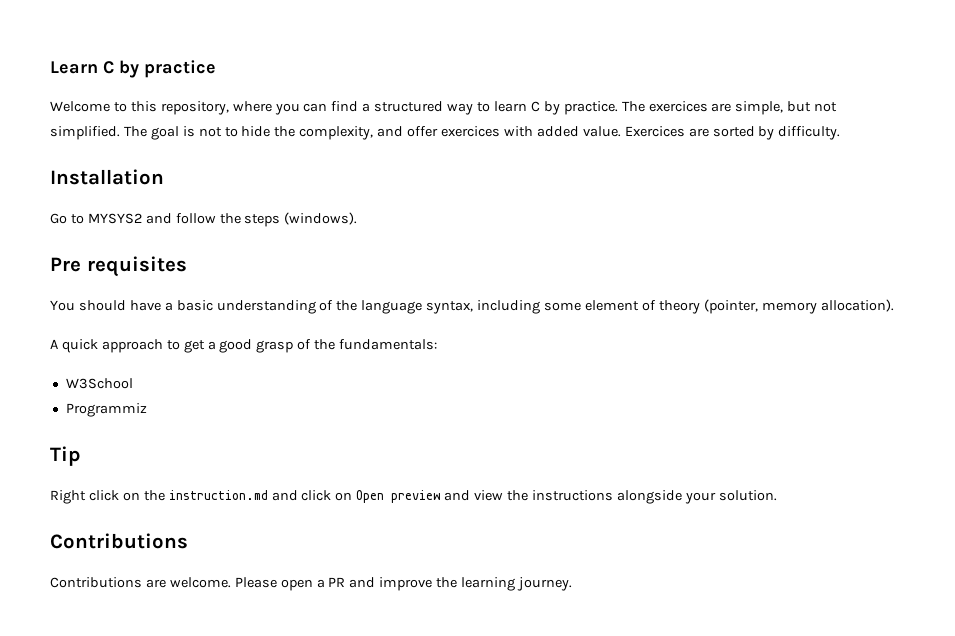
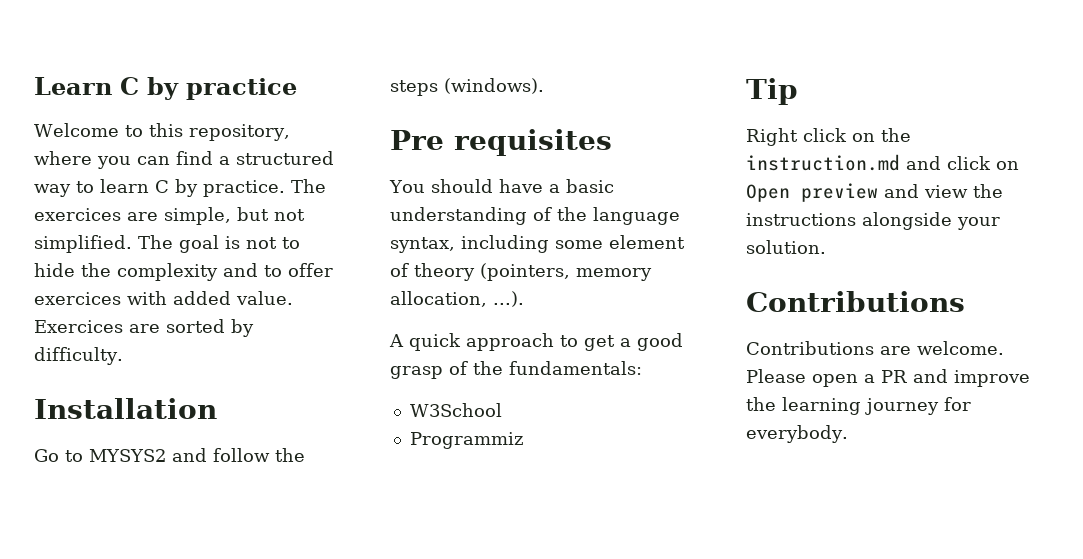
[299,126,404,140] complexity, and -> [117,263,282,281] complexity and to
[703,299,894,314] (pointer, memory allocation). -> [480,263,652,281] [390,291,524,307] (pointers, memory allocation, ...).
[517,577,573,591] journey. -> [865,397,971,415] [746,425,848,443] journey for everybody.

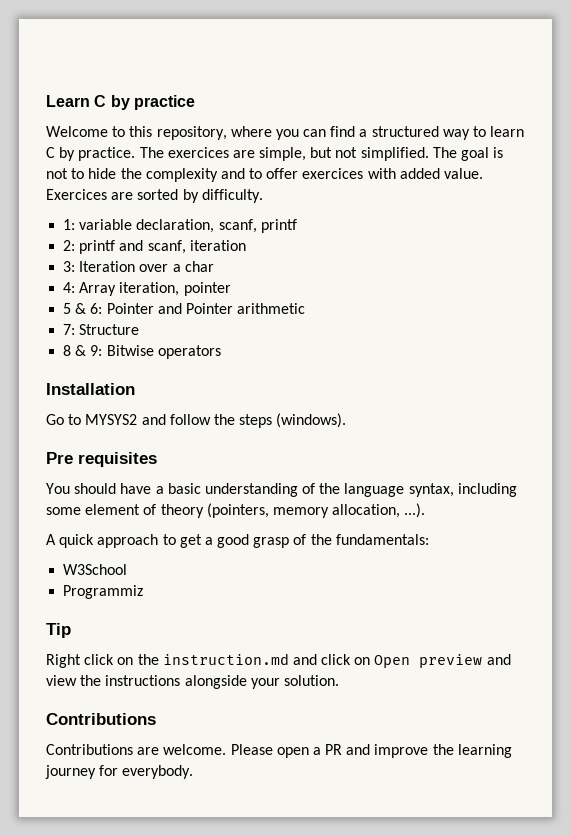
(123, 356) none -> [63,219,297,233] [63,240,246,254] [63,261,214,272] [63,282,231,296] [63,303,306,314] [63,324,140,335] [63,345,221,359] // 1: variable declaration, scanf, printf // 2: printf and scanf, iteration // 3: Iteration over a char // 4: Array iteration, pointer // 5 & 6: Pointer and Pointer arithmetic // 7: Structure // 8 & 9: Bitwise operators

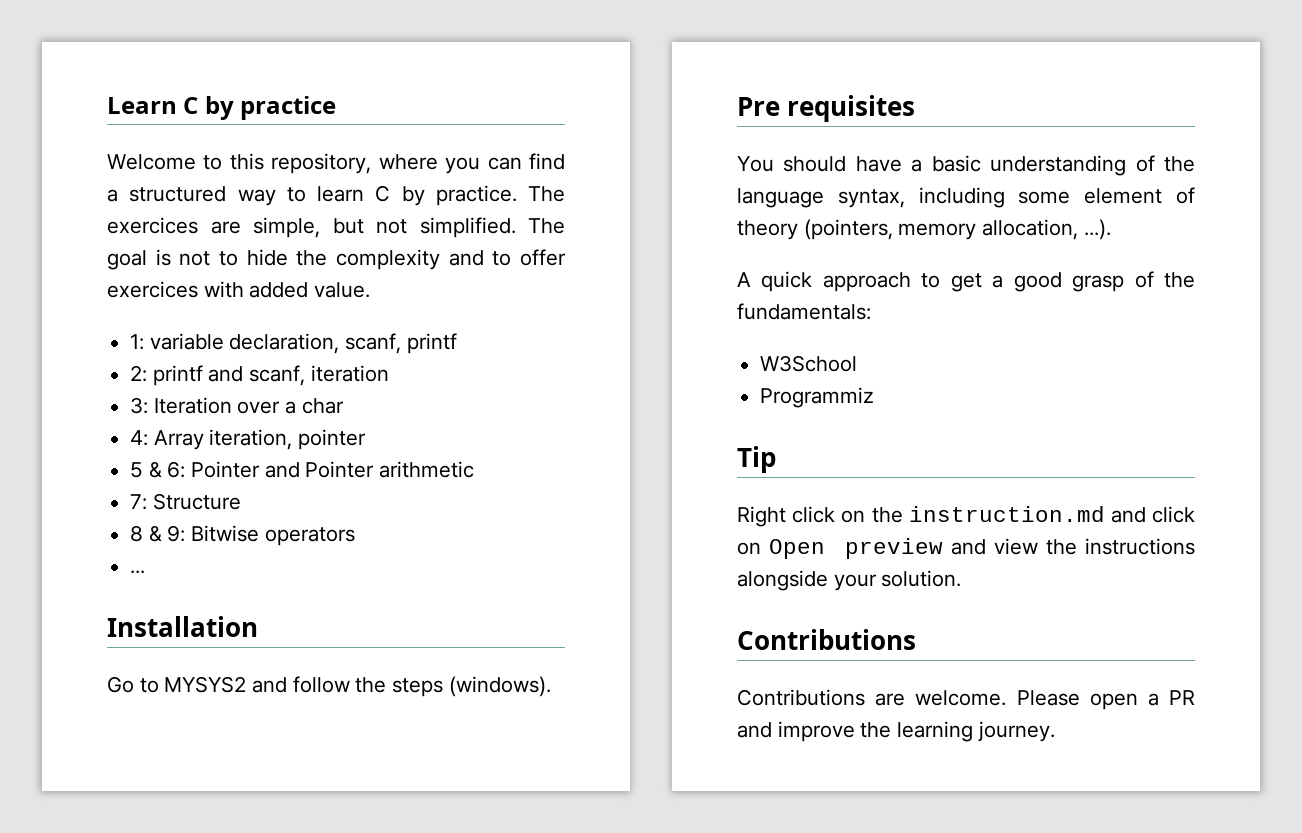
[46,189,263,203] Exercices are sorted by difficulty. -> (371, 290) none
(221, 352) none -> [130,570,146,574] // ...
[45,765,194,779] journey for everybody. -> [977,721,1055,742] journey.

